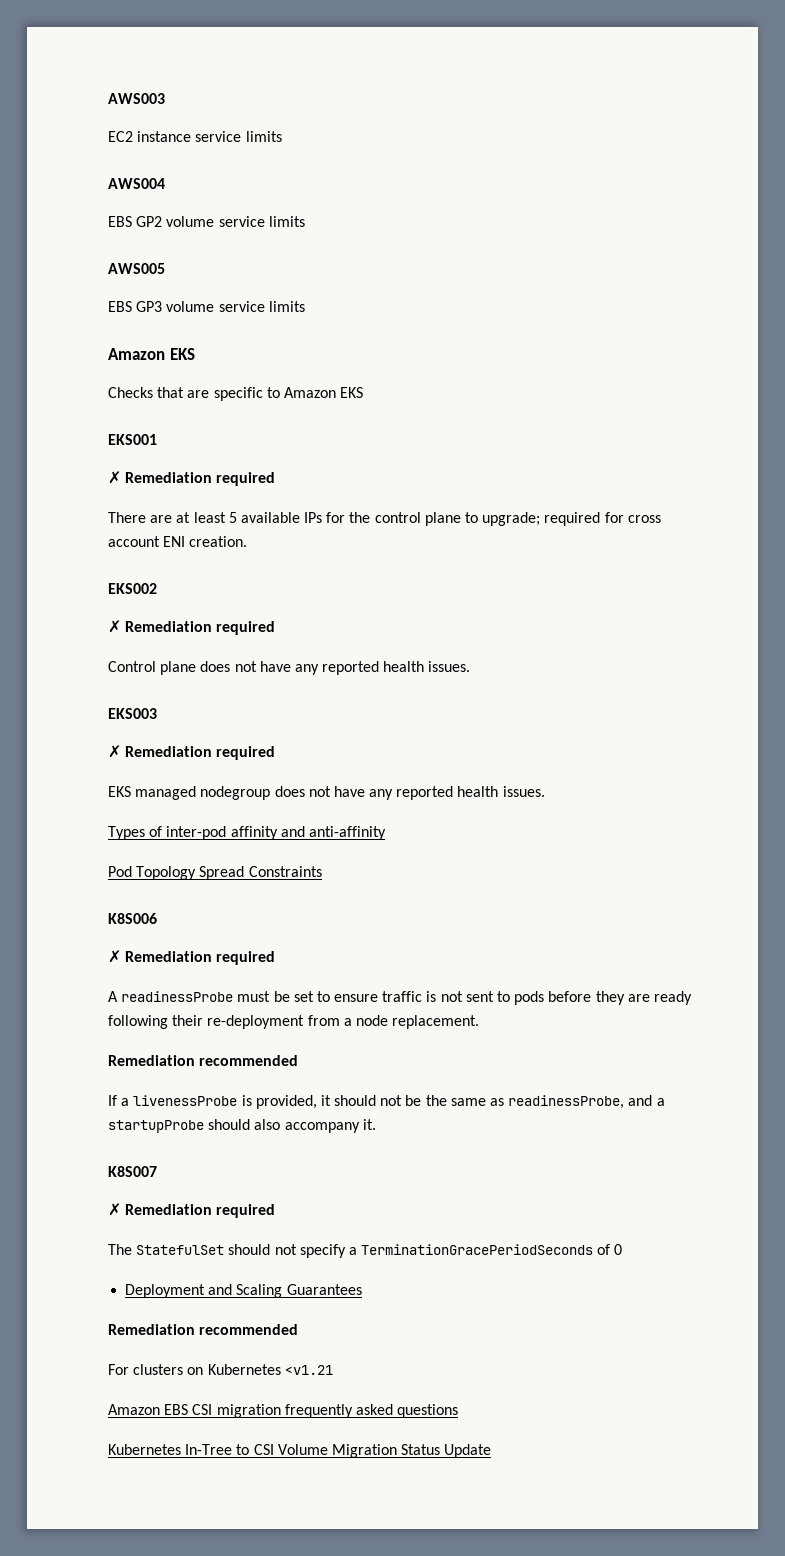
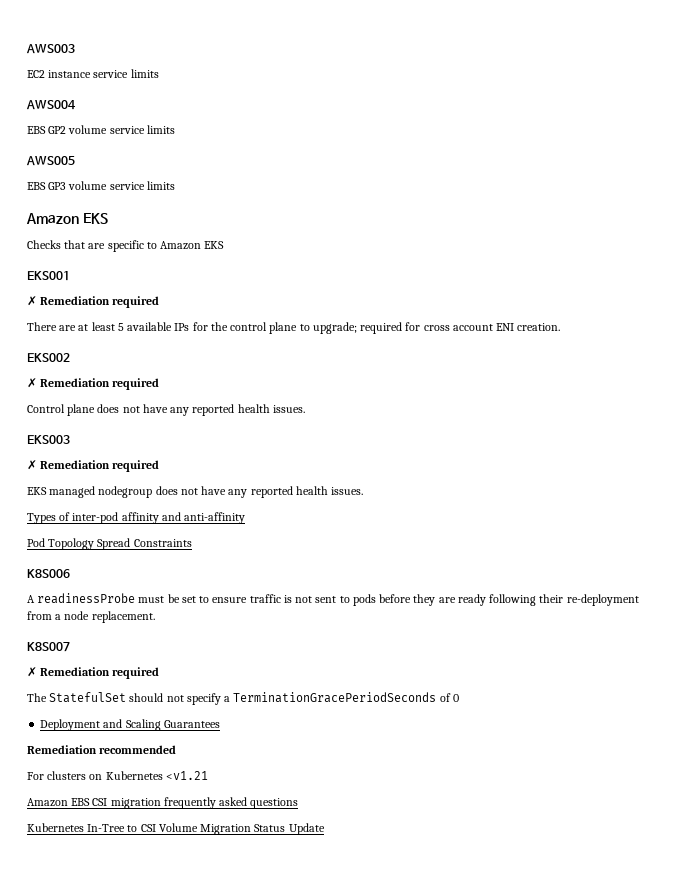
[108,950,276,965] // ✗ Remediation required -> (70, 573) none
[108,1055,299,1066] [108,1095,665,1109] [108,1119,376,1133] // Remediation recommended // If a livenessProbe is provided, it should not be the same as readinessProbe, and a startupProbe should also accompany it. -> (155, 617) none

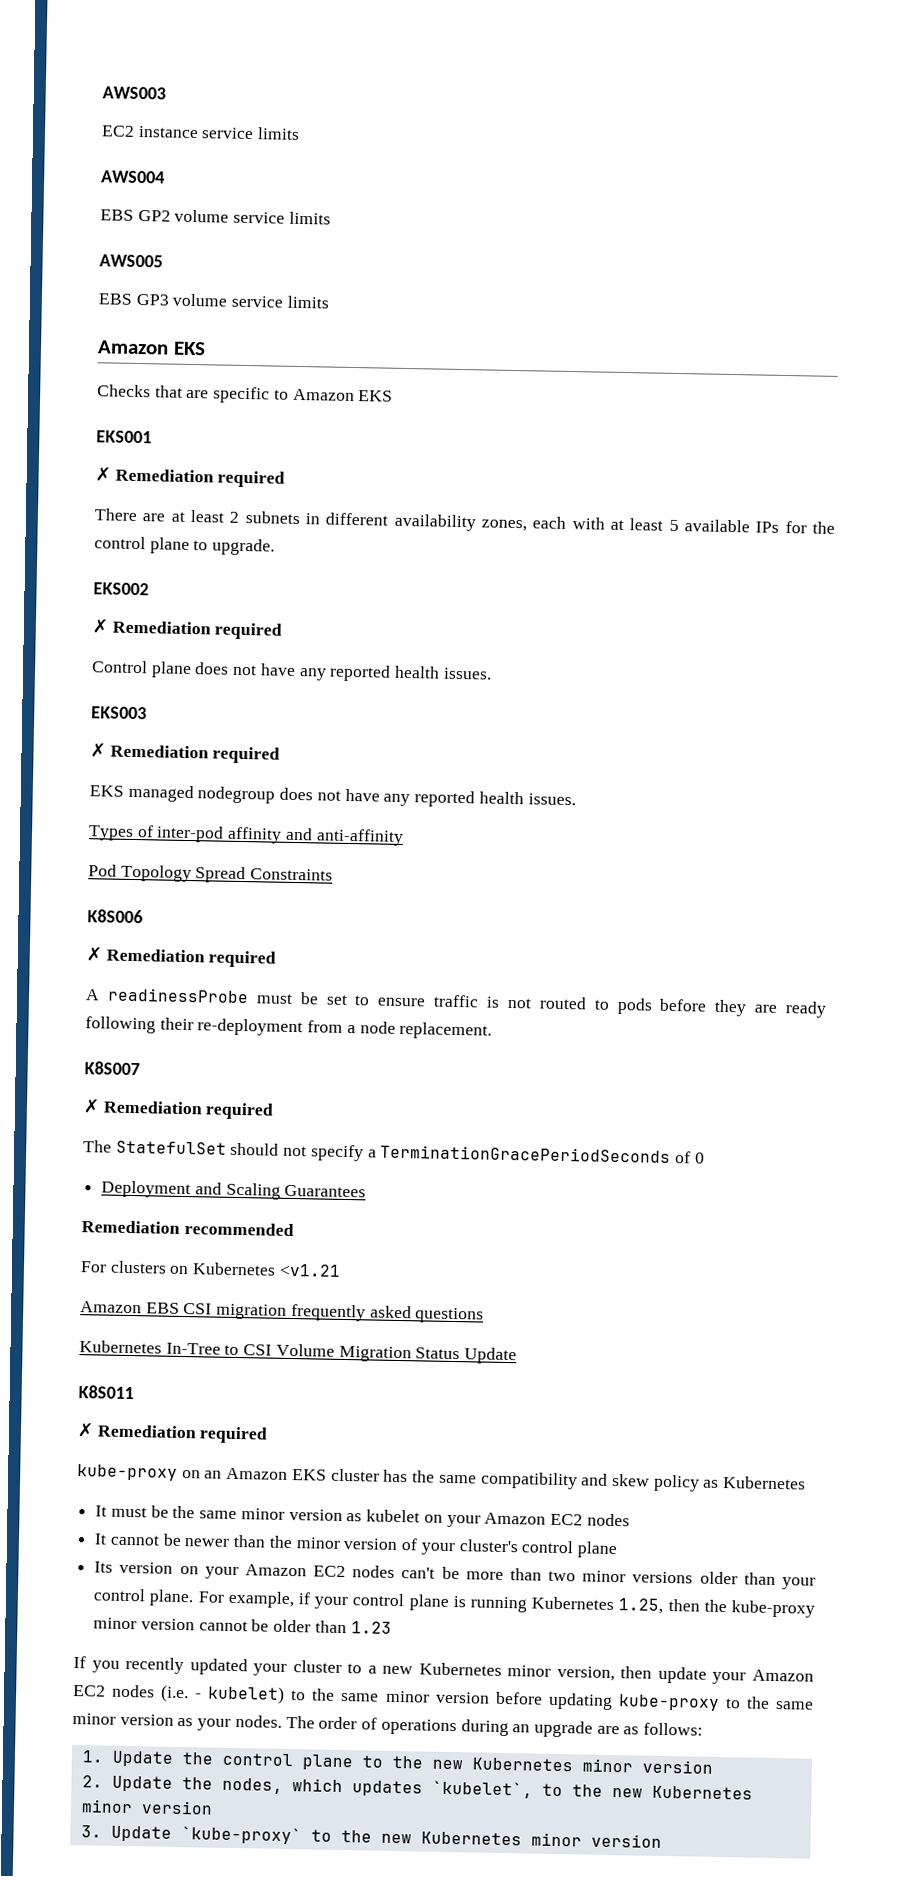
(115, 326) none -> [229,511,664,532] 2 subnets in different availability zones, each with at least
[312,322,561,334] upgrade; required for cross account ENI creation. -> [212,538,276,556] upgrade.
(70, 573) none -> [86,946,277,968] // ✗ Remediation required
[315,596,337,603] sent -> [538,996,587,1010] routed
(325, 829) none -> [78,1385,134,1400] [77,1422,269,1444] [77,1464,807,1492] [95,1505,630,1528] [94,1533,618,1559] [94,1561,816,1590] [93,1588,815,1618] [93,1617,392,1634] [73,1656,814,1685] [73,1684,815,1711] [72,1713,704,1738] [81,1750,713,1774] [81,1775,753,1800] [80,1799,213,1815] [80,1825,662,1848] // K8S011 // ✗ Remediation required // kube-proxy on an Amazon EKS cluster has the same compatibility and skew policy as Kubernetes // It must be the same minor version as kubelet on your Amazon EC2 nodes // It cannot be newer than the minor version of your cluster's control plane // Its version on your Amazon EC2 nodes can't be more than two minor versions older than your control plane. For example, if your control plane is running Kubernetes 1.25, then the kube-proxy minor version cannot be older than 1.23 // If you recently updated your cluster to a new Kubernetes minor version, then update your Amazon EC2 nodes (i.e. - kubelet) to the same minor version before updating kube-proxy to the same minor version as your nodes. The order of operations during an upgrade are as follows: // 1. Update the control plane to the new Kubernetes minor version // 2. Update the nodes, which updates `kubelet`, to the new Kubernetes minor version // 3. Update `kube-proxy` to the new Kubernetes minor version

